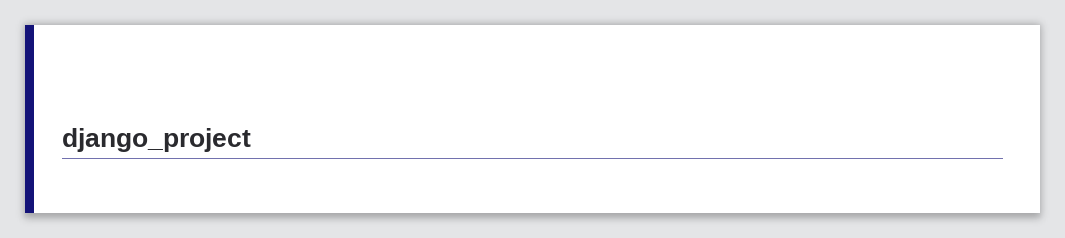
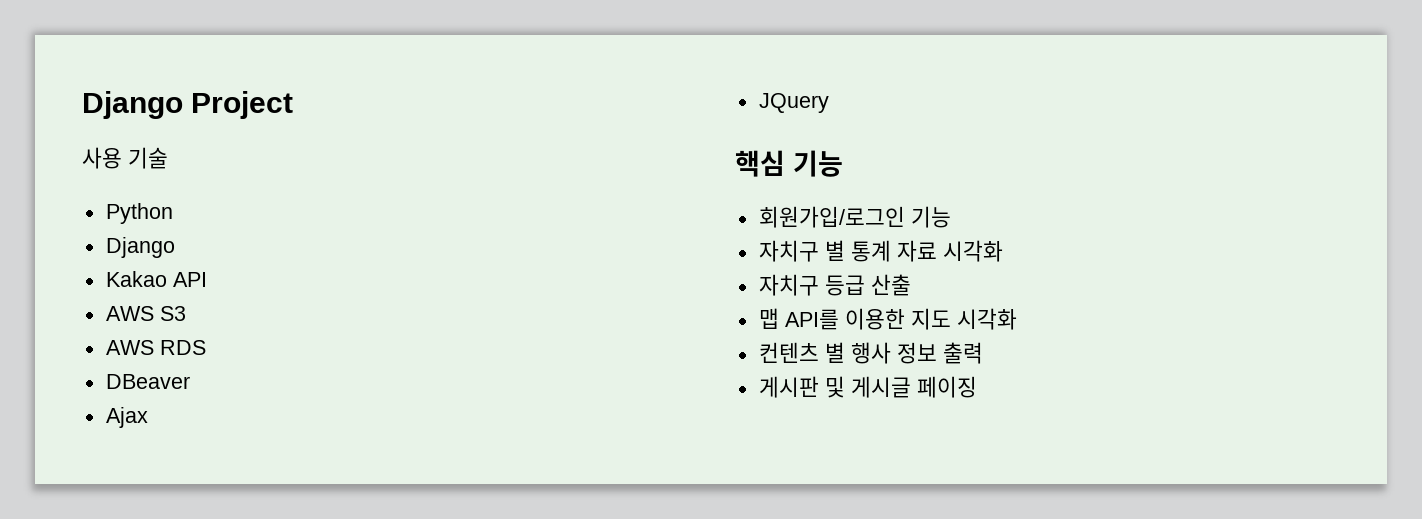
[62,128,251,152] django_project -> [82,91,294,119] [82,147,168,169] [105,203,173,224] [105,237,175,258] [105,271,207,287] [105,306,186,321] [105,340,206,355] [105,374,190,389] [105,407,148,428] [758,93,829,113] [735,150,843,177] [758,206,951,228] [758,240,1003,262] [758,274,911,296] [758,308,1017,330] [758,342,983,364] [758,376,977,398] Django Project // 사용 기술 // Python // Django // Kakao API // AWS S3 // AWS RDS // DBeaver // Ajax // JQuery // 핵심 기능 // 회원가입/로그인 기능 // 자치구 별 통계 자료 시각화 // 자치구 등급 산출 // 맵 API를 이용한 지도 시각화 // 컨텐츠 별 행사 정보 출력 // 게시판 및 게시글 페이징

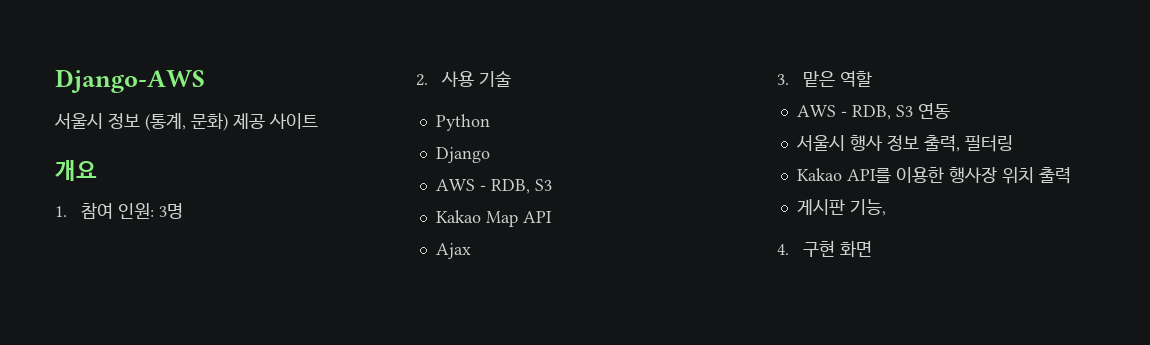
[82,91,294,119] Django Project // -> [55,69,205,93] [54,112,318,131] [55,160,97,181] [55,203,184,219] [416,74,428,86] Django-AWS // 서울시 정보 (통계, 문화) 제공 사이트 // 개요 // 1. 참여 인원: 3명 // 2.
[105,271,207,287] [105,306,154,321] // Kakao API // AWS -> [435,179,530,194] // AWS - RDB,
[105,340,206,355] [105,374,190,389] [105,407,148,428] [758,93,829,113] [735,150,843,177] [758,206,951,228] [758,240,1003,262] [758,274,911,296] [758,308,1017,330] [758,342,983,364] [758,376,977,398] AWS RDS // DBeaver // Ajax // JQuery // 핵심 기능 // 회원가입/로그인 기능 // 자치구 별 통계 자료 시각화 // 자치구 등급 산출 // 맵 API를 이용한 지도 시각화 // 컨텐츠 별 행사 정보 출력 // 게시판 및 게시글 페이징 -> [435,210,552,227] [435,243,471,259] [777,71,873,87] [796,103,950,120] [795,135,1013,152] [796,167,1071,184] [796,199,886,216] [777,240,873,258] Kakao Map API // Ajax // 3. 맡은 역할 // AWS - RDB, S3 연동 // 서울시 행사 정보 출력, 필터링 // Kakao API를 이용한 행사장 위치 출력 // 게시판 기능, // 4. 구현 화면

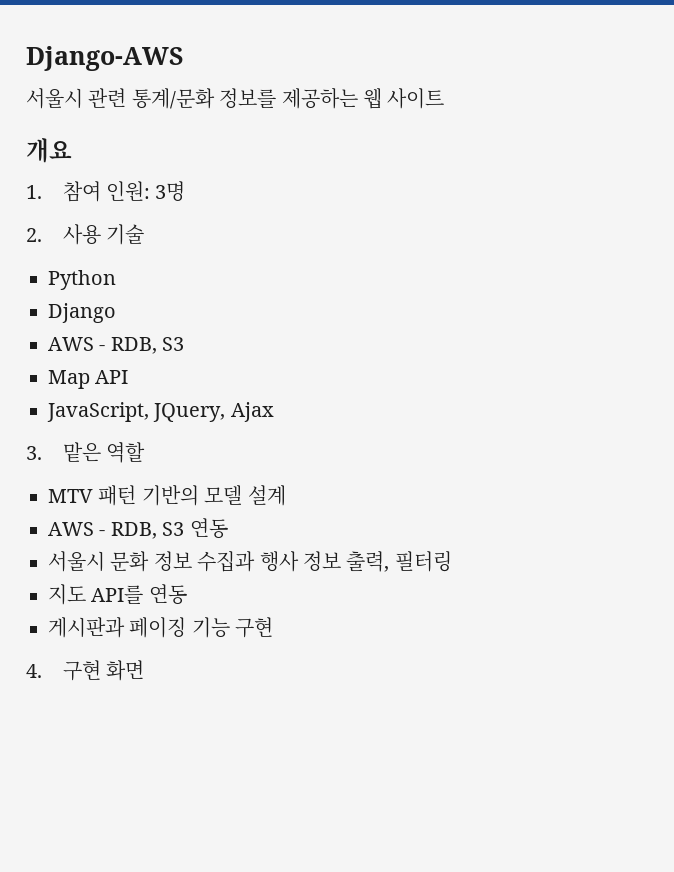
[108,112,265,131] 정보 (통계, 문화) 제공 -> [88,88,382,109] 관련 통계/문화 정보를 제공하는 웹
[435,210,481,223] Kakao -> (185, 344) none
(552, 217) none -> [47,402,226,422] JavaScript, JQuery,
(873, 79) none -> [48,485,286,506] // MTV 패턴 기반의 모델 설계
(845, 143) none -> [110,551,256,572] 문화 정보 수집과
[796,167,1071,184] [796,199,886,216] Kakao API를 이용한 행사장 위치 출력 // 게시판 기능, -> [48,584,187,605] [48,617,274,638] 지도 API를 연동 // 게시판과 페이징 기능 구현

